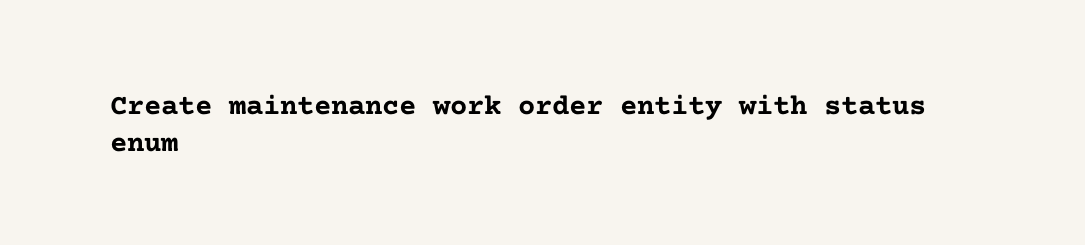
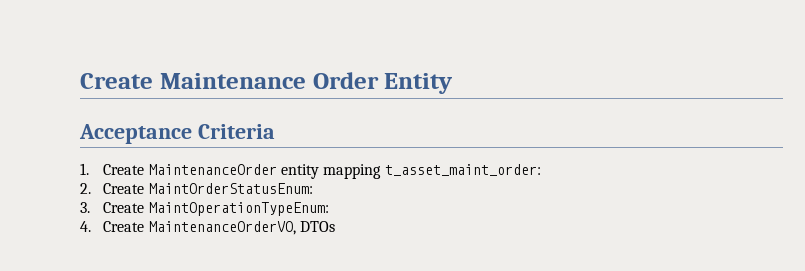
[110,94,926,120] [110,137,178,152] Create maintenance work order entity with status enum -> [80,72,454,94] [79,124,275,144] [80,163,541,179] [80,183,313,194] [80,202,329,216] [80,221,335,235] Create Maintenance Order Entity // Acceptance Criteria // 1. Create MaintenanceOrder entity mapping t_asset_maint_order: // 2. Create MaintOrderStatusEnum: // 3. Create MaintOperationTypeEnum: // 4. Create MaintenanceOrderVO, DTOs

